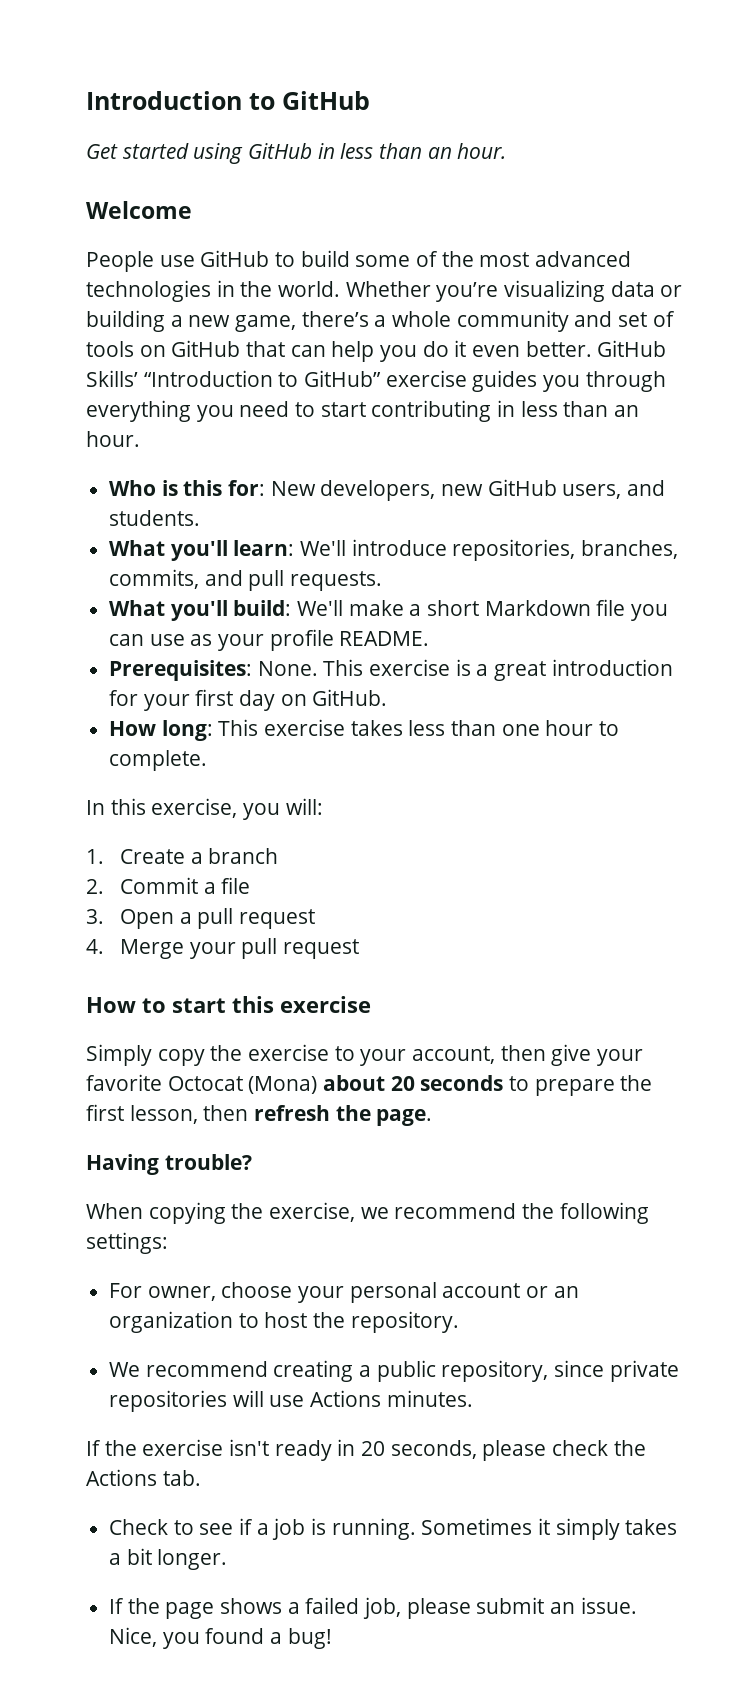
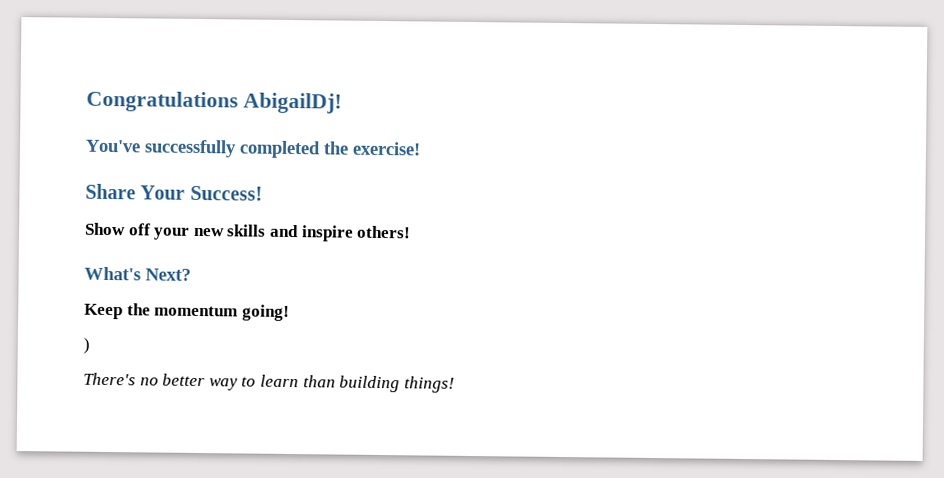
[86,91,370,110] [86,143,507,164] [86,201,192,219] [86,250,632,272] [86,280,683,302] [86,310,675,332] [86,340,667,362] [86,370,666,392] [86,400,640,422] [86,431,140,447] [109,479,666,501] [109,510,201,526] [109,539,679,561] [109,569,383,591] [109,599,669,621] [109,629,430,651] [109,659,673,681] [109,689,388,711] [109,719,620,741] [109,750,208,771] [86,798,323,820] [86,848,279,864] [86,877,251,894] [86,908,315,929] [86,938,359,959] [86,996,371,1013] [86,1044,644,1066] [86,1074,653,1096] [86,1104,433,1126] [86,1154,252,1175] [86,1202,649,1224] [86,1232,168,1254] [109,1282,579,1303] [109,1311,459,1333] [109,1360,679,1382] [109,1390,473,1412] [86,1439,646,1461] [86,1469,201,1486] [109,1518,678,1540] [109,1548,228,1570] [109,1597,637,1619] [109,1627,332,1649] Introduction to GitHub // Get started using GitHub in less than an hour. // Welcome // People use GitHub to build some of the most advanced technologies in the world. Whether you’re visualizing data or building a new game, there’s a whole community and set of tools on GitHub that can help you do it even better. GitHub Skills’ “Introduction to GitHub” exercise guides you through everything you need to start contributing in less than an hour. // Who is this for: New developers, new GitHub users, and students. // What you'll learn: We'll introduce repositories, branches, commits, and pull requests. // What you'll build: We'll make a short Markdown file you can use as your profile README. // Prerequisites: None. This exercise is a great introduction for your first day on GitHub. // How long: This exercise takes less than one hour to complete. // In this exercise, you will: // 1. Create a branch // 2. Commit a file // 3. Open a pull request // 4. Merge your pull request // How to start this exercise // Simply copy the exercise to your account, then give your favorite Octocat (Mona) about 20 seconds to prepare the first lesson, then refresh the page. // Having trouble? // When copying the exercise, we recommend the following settings: // For owner, choose your personal account or an organization to host the repository. // We recommend creating a public repository, since private repositories will use Actions minutes. // If the exercise isn't ready in 20 seconds, please check the Actions tab. // Check to see if a job is running. Sometimes it simply takes a bit longer. // If the page shows a failed job, please submit an issue. Nice, you found a bug! -> [86,90,342,114] [85,139,421,159] [85,183,263,201] [85,222,412,242] [84,266,191,281] [84,303,290,321] [83,337,90,354] [83,372,455,393] Congratulations AbigailDj! // You've successfully completed the exercise! // Share Your Success! // Show off your new skills and inspire others! // What's Next? // Keep the momentum going! // ) // There's no better way to learn than building things!

